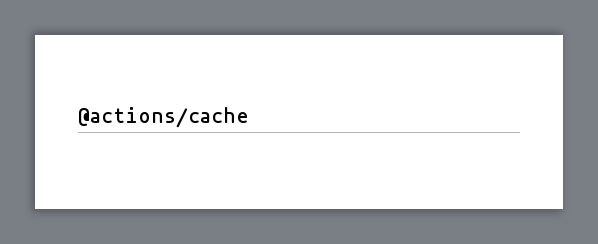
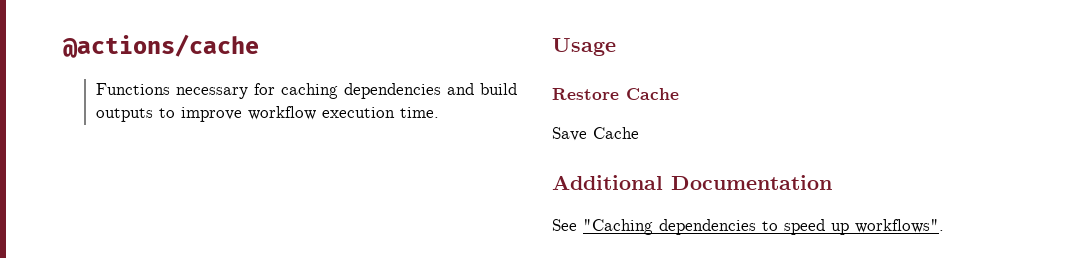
(249, 117) none -> [95,83,517,99] [95,106,439,122] [552,38,616,56] [552,88,679,100] [552,127,639,141] [552,175,832,190] [552,219,944,235] // Functions necessary for caching dependencies and build outputs to improve workflow execution time. // Usage // Restore Cache // Save Cache // Additional Documentation // See "Caching dependencies to speed up workflows".

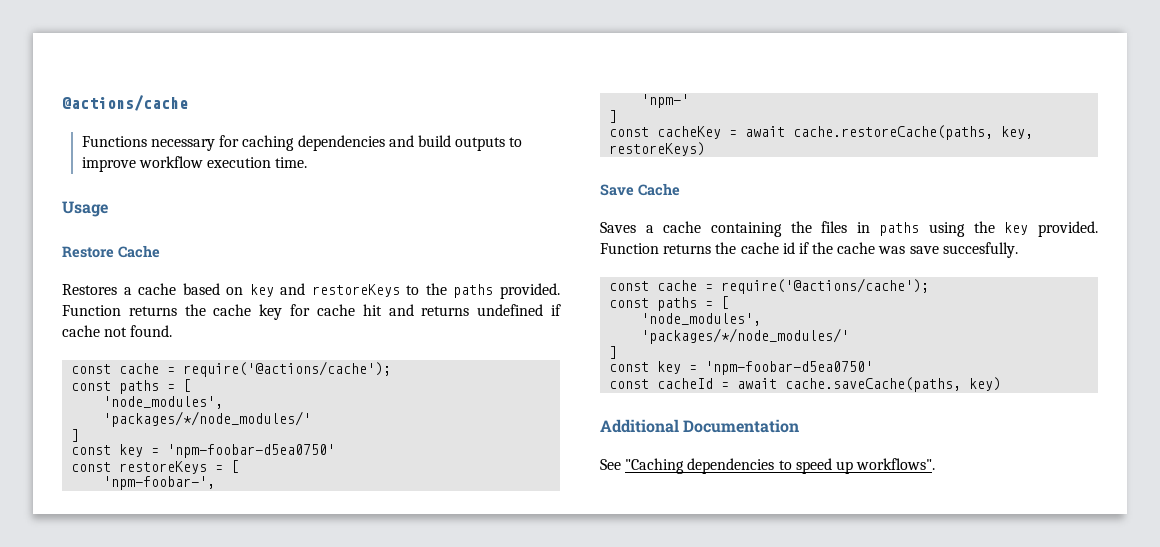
[552,127,639,141] Save Cache -> [62,283,560,299] [62,304,561,320] [62,325,173,337] [71,361,392,377] [71,379,192,394] [103,396,224,409] [103,411,312,427] [71,429,80,442] [71,444,336,458] [71,460,240,474] [103,476,216,490] [641,94,690,108] [609,110,618,123] [609,125,1034,140] [609,142,706,156] [600,183,680,196] [600,221,1098,237] [600,242,1018,258] [609,278,930,294] [609,296,730,311] [641,313,762,326] [641,328,850,344] [609,346,618,359] [609,361,874,375] [609,377,1002,392] Restores a cache based on key and restoreKeys to the paths provided. Function returns the cache key for cache hit and returns undefined if cache not found. // const cache = require('@actions/cache'); // const paths = [ // 'node_modules', // 'packages/*/node_modules/' // ] // const key = 'npm-foobar-d5ea0750' // const restoreKeys = [ // 'npm-foobar-', // 'npm-' // ] // const cacheKey = await cache.restoreCache(paths, key, restoreKeys) // Save Cache // Saves a cache containing the files in paths using the key provided. Function returns the cache id if the cache was save succesfully. // const cache = require('@actions/cache'); // const paths = [ // 'node_modules', // 'packages/*/node_modules/' // ] // const key = 'npm-foobar-d5ea0750' // const cacheId = await cache.saveCache(paths, key)

